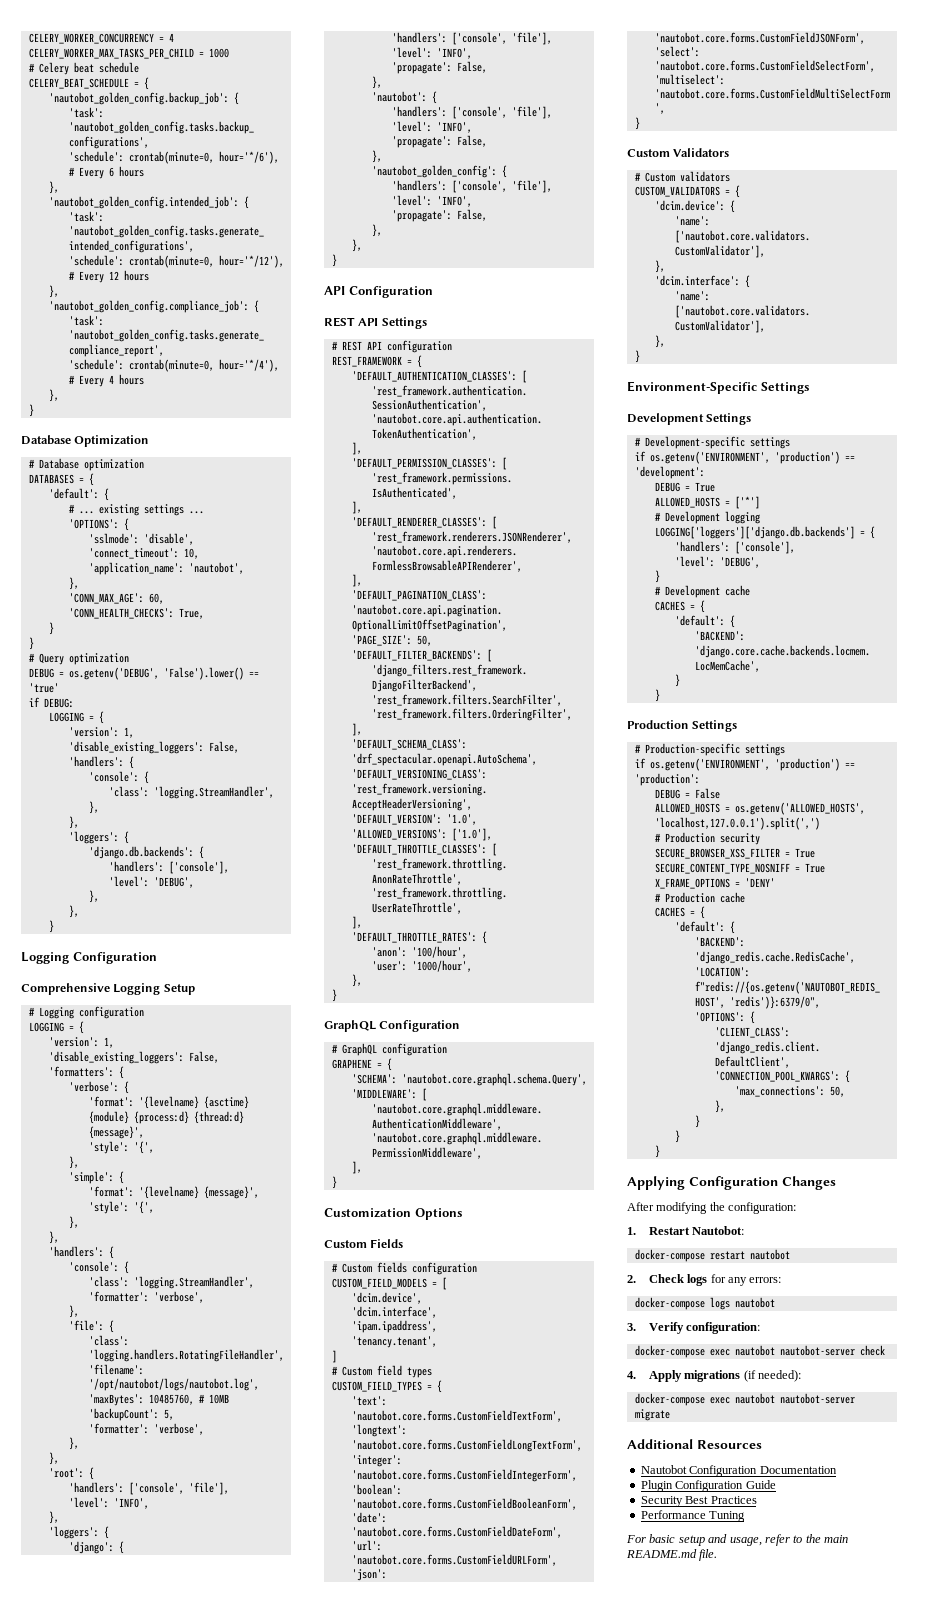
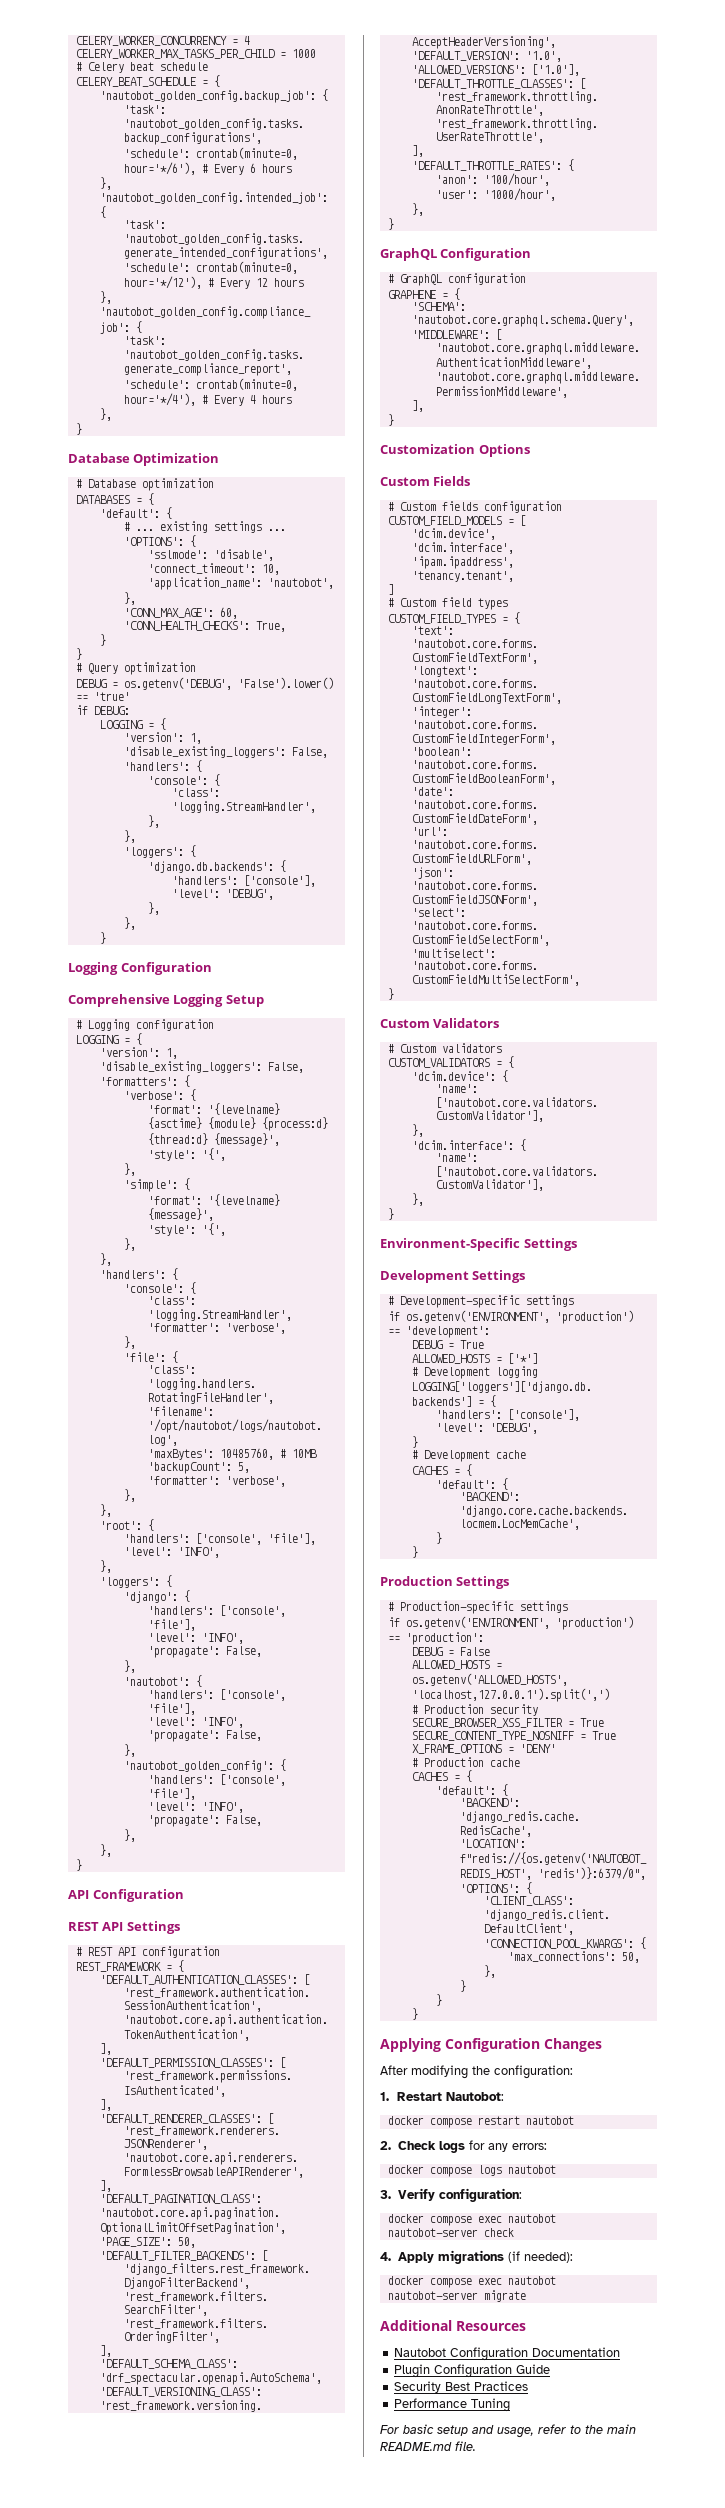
[634,1249,705,1262] docker-compose -> [387,2116,472,2128] docker compose
[634,1297,705,1310] docker-compose -> [387,2165,472,2177] docker compose
[634,1345,705,1358] docker-compose -> [387,2214,472,2226] docker compose
[634,1393,705,1406] docker-compose -> [387,2276,472,2288] docker compose

